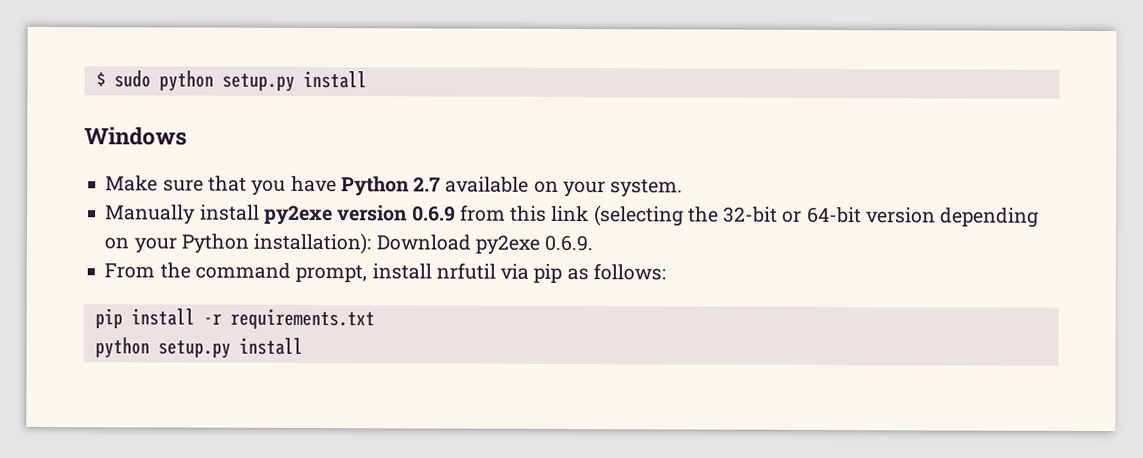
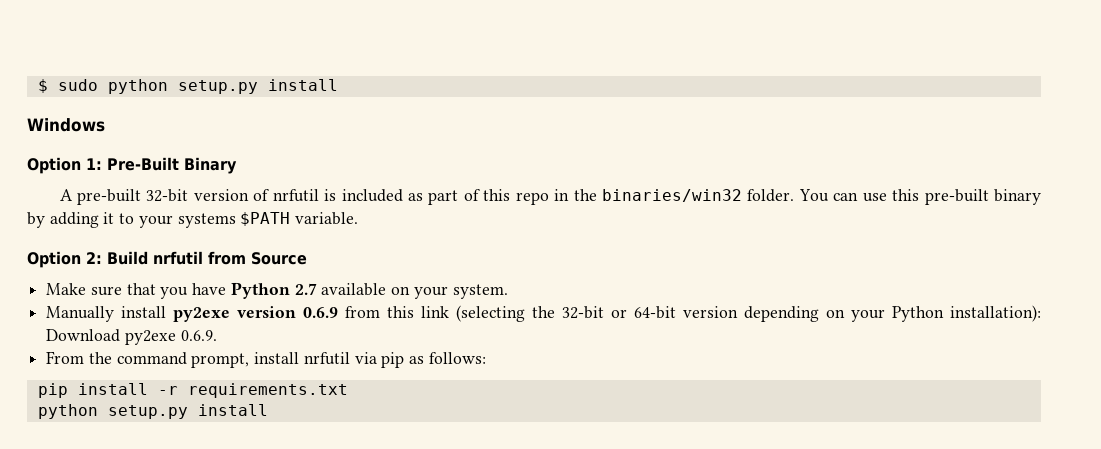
(187, 136) none -> [27,157,237,174] [59,189,1041,205] [27,212,359,228] [27,251,307,268] // Option 1: Pre-Built Binary // A pre-built 32-bit version of nrfutil is included as part of this repo in the binaries/win32 folder. You can use this pre-built binary by adding it to your systems $PATH variable. // Option 2: Build nrfutil from Source

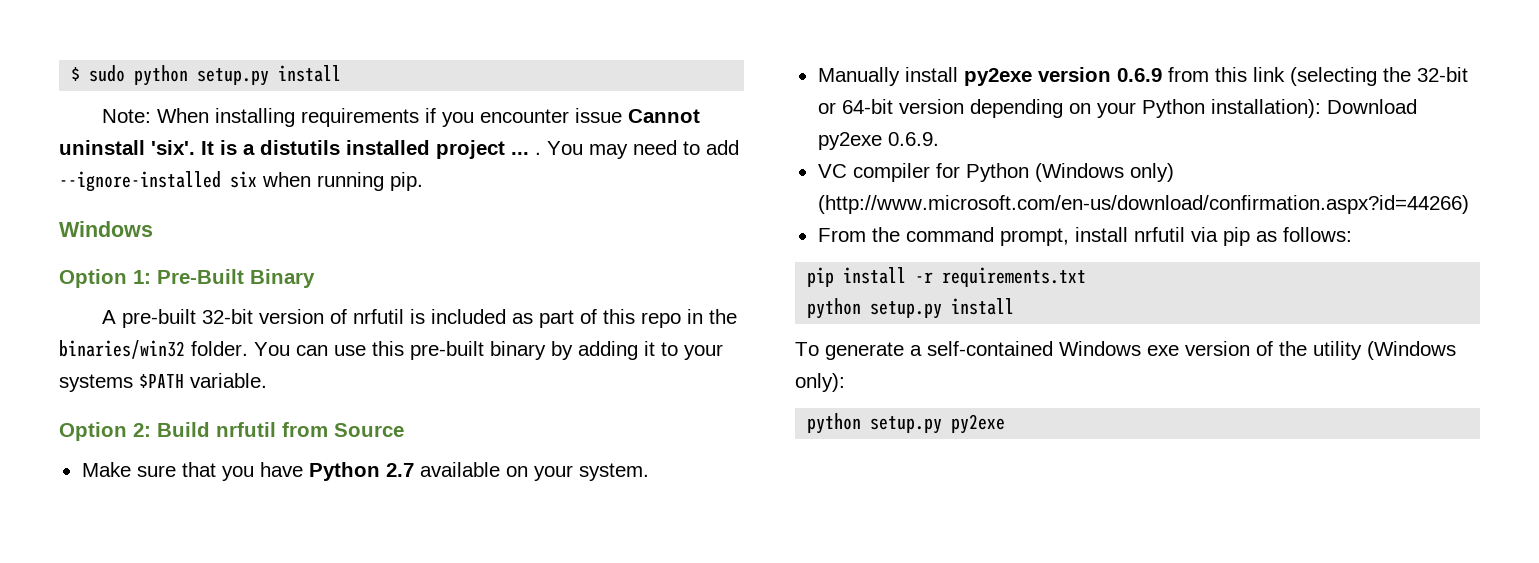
(338, 85) none -> [102,108,701,127] [59,140,739,159] [59,171,423,192] // Note: When installing requirements if you encounter issue Cannot uninstall 'six'. It is a distutils installed project ... . You may need to add --ignore-installed six when running pip.
(217, 335) none -> [817,163,1174,182] [817,195,1469,214] // VC compiler for Python (Windows only) (http://www.microsoft.com/en-us/download/confirmation.aspx?id=44266)
(268, 410) none -> [795,341,1456,360] [795,373,845,392] [807,413,1006,434] // To generate a self-contained Windows exe version of the utility (Windows only): // python setup.py py2exe

